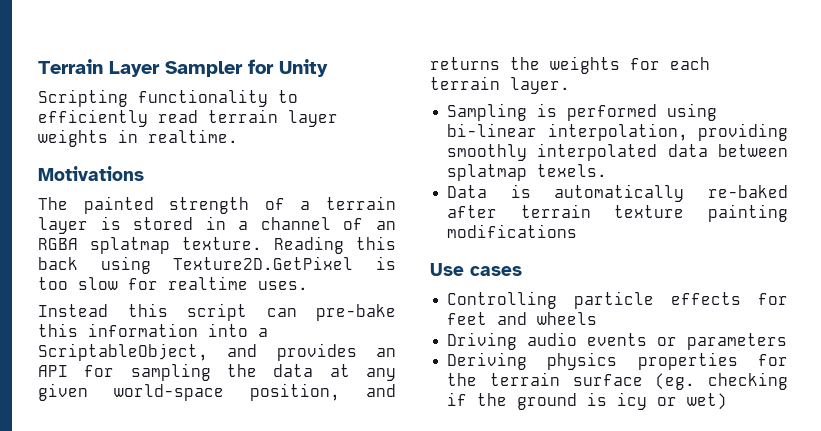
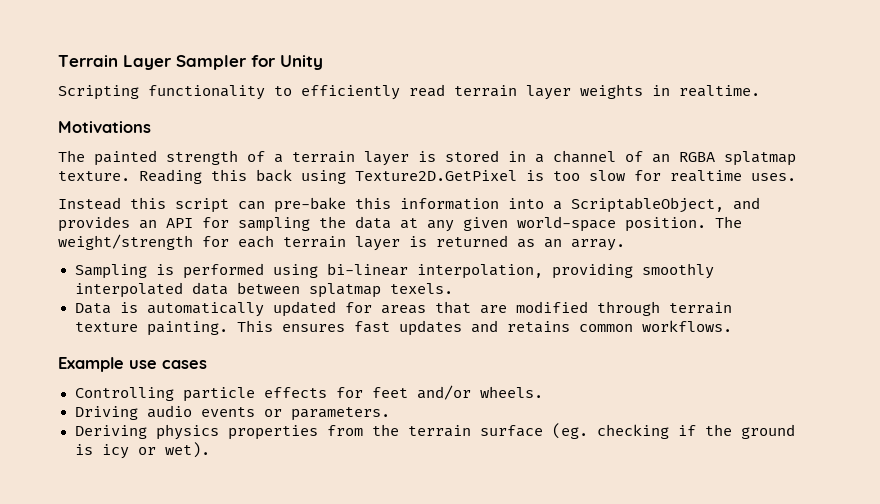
[250,383,396,401] [430,56,710,74] [430,76,570,94] position, and returns the weights for each terrain layer. -> [625,216,742,232] [58,234,625,251] position. The weight/strength for each terrain layer is returned as an array.
[708,185,788,198] [447,204,788,222] [447,224,578,238] [430,263,464,276] re-baked after terrain texture painting modifications // Use -> [272,301,732,317] [74,320,732,336] [58,357,157,372] updated for areas that are modified through terrain texture painting. This ensures fast updates and retains common workflows. // Example use
[497,312,598,325] and wheels -> [416,385,543,400] and/or wheels.
[687,333,788,350] parameters -> [290,407,390,421] parameters.
[758,354,788,366] for -> [326,425,363,436] from
[687,393,728,410] wet) -> [164,442,210,458] wet).

